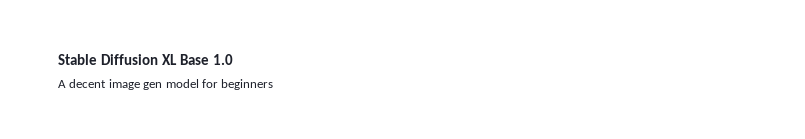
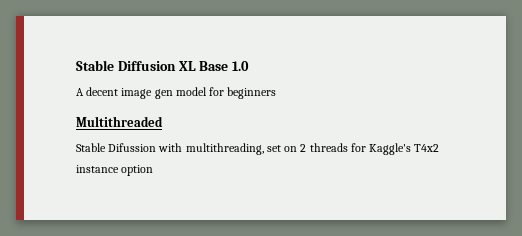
(274, 84) none -> [76,116,163,127] [76,143,440,155] [76,165,154,176] // Multithreaded // Stable Difussion with multithreading, set on 2 threads for Kaggle's T4x2 instance option

